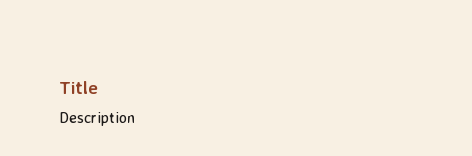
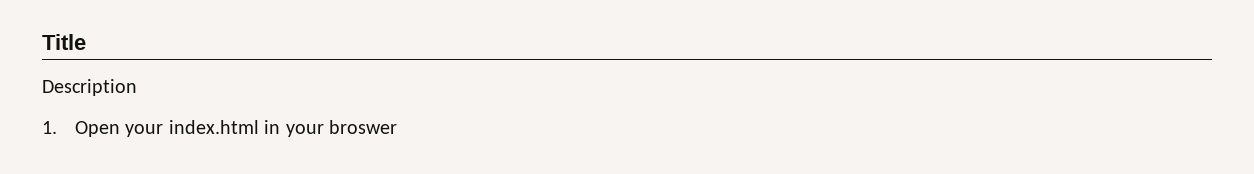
(135, 119) none -> [42,120,398,137] // 1. Open your index.html in your broswer

